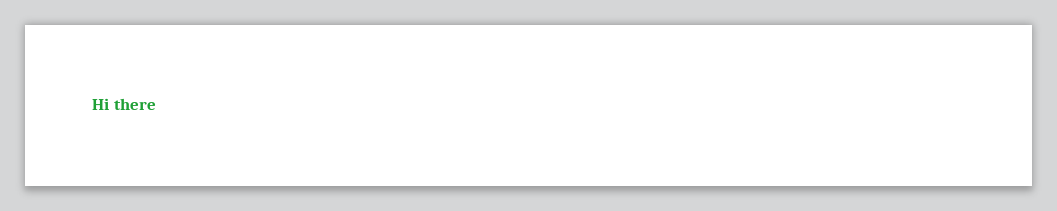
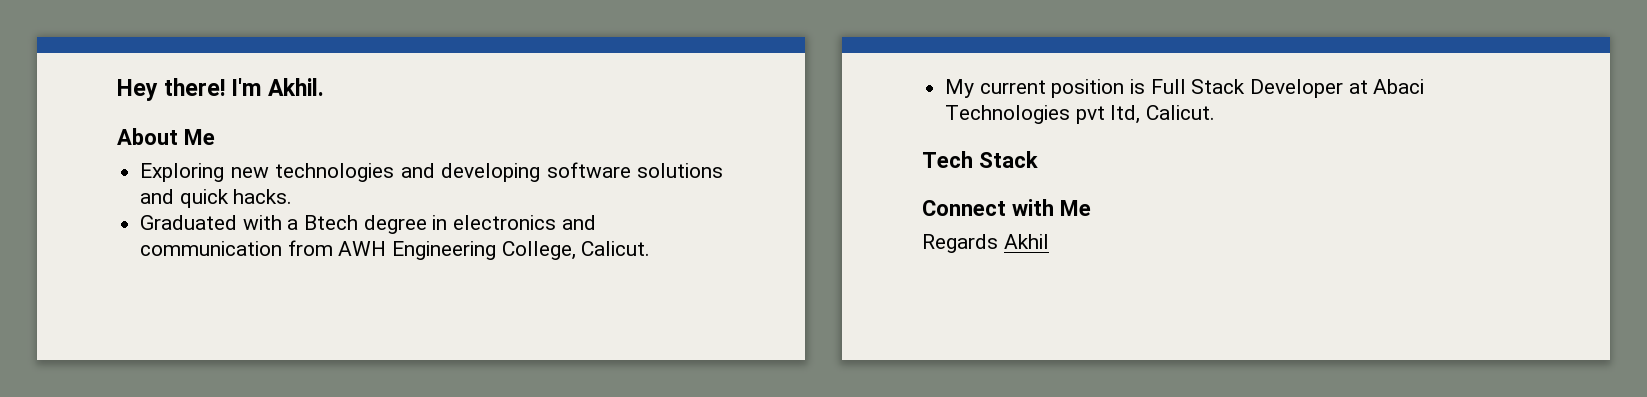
[92,98,156,110] Hi there -> [117,78,324,101] [117,128,215,145] [140,162,723,182] [140,189,293,208] [140,215,596,234] [140,240,651,260] [945,79,1425,98] [945,105,1216,124] [922,151,1038,168] [922,199,1091,216] [922,234,1049,253] Hey there! I'm Akhil. // About Me // Exploring new technologies and developing software solutions and quick hacks. // Graduated with a Btech degree in electronics and communication from AWH Engineering College, Calicut. // My current position is Full Stack Developer at Abaci Technologies pvt ltd, Calicut. // Tech Stack // Connect with Me // Regards Akhil

